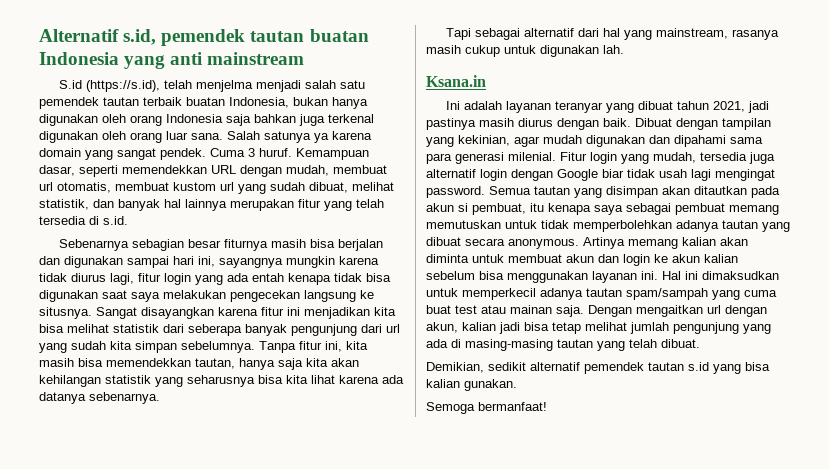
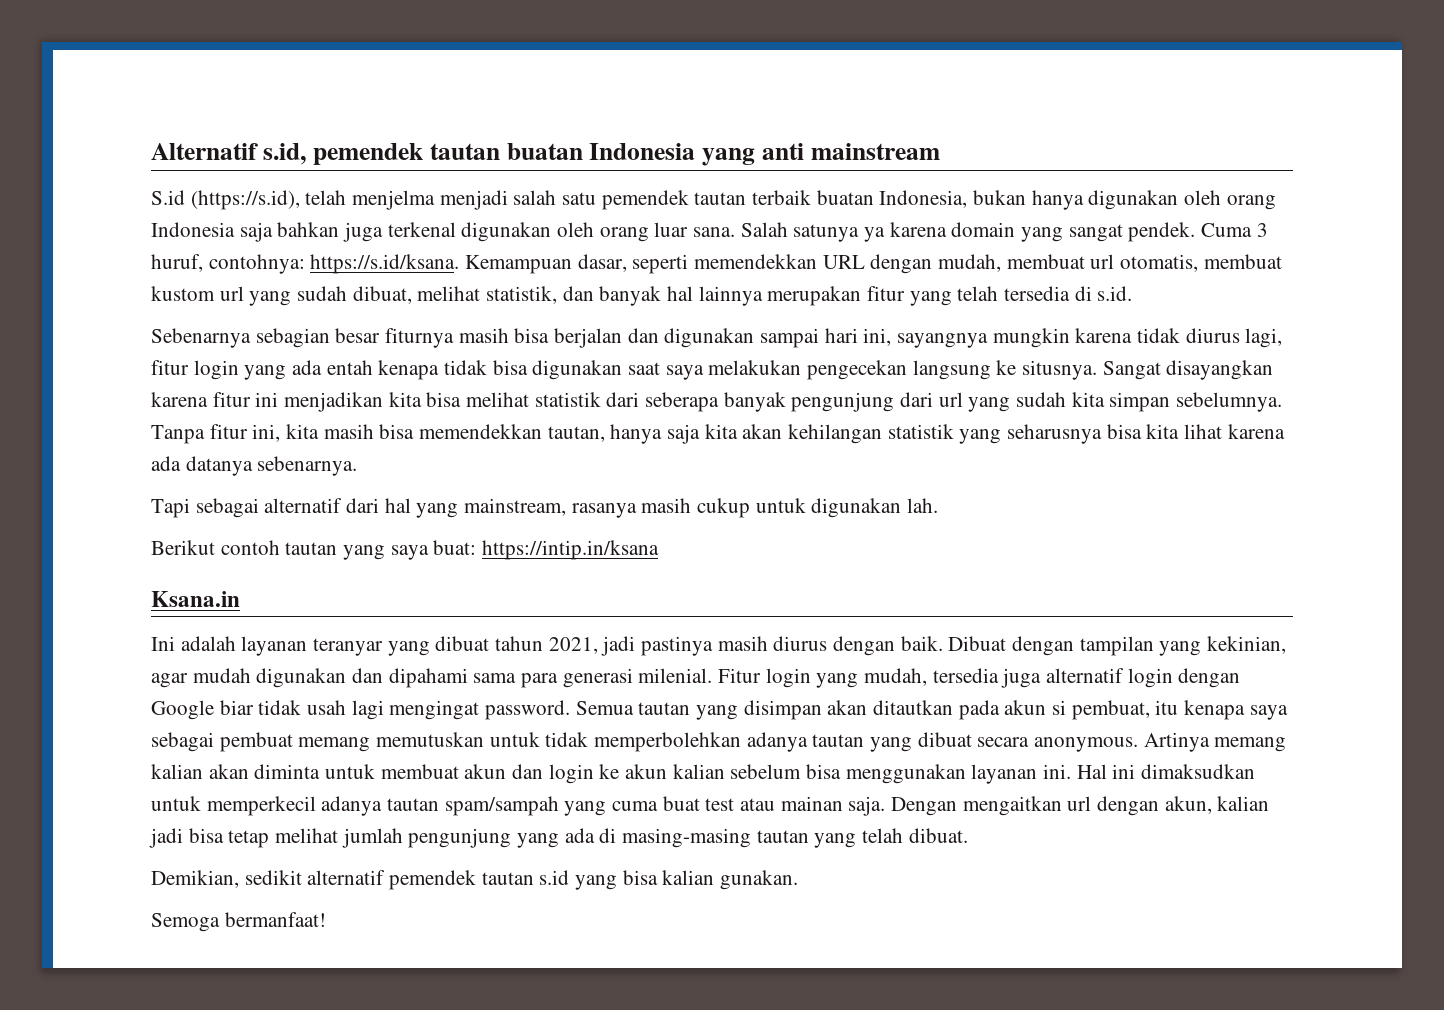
[259,148,292,157] huruf. -> [151,254,460,274] huruf, contohnya: https://s.id/ksana.
(624, 49) none -> [151,540,660,560] // Berikut contoh tautan yang saya buat: https://intip.in/ksana

